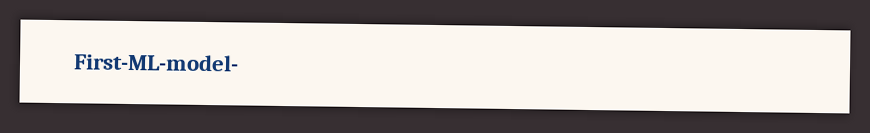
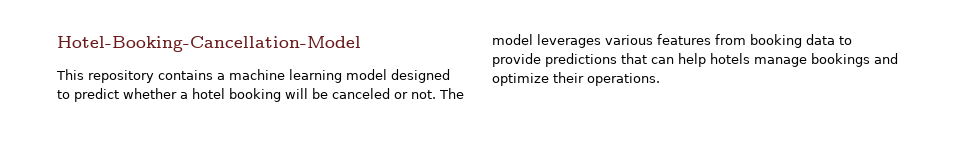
[73,53,239,72] First-ML-model- -> [57,36,361,52] [56,69,450,83] [57,88,464,102] [492,34,852,48] [492,53,898,67] [492,72,660,86] Hotel-Booking-Cancellation-Model // This repository contains a machine learning model designed to predict whether a hotel booking will be canceled or not. The model leverages various features from booking data to provide predictions that can help hotels manage bookings and optimize their operations.

